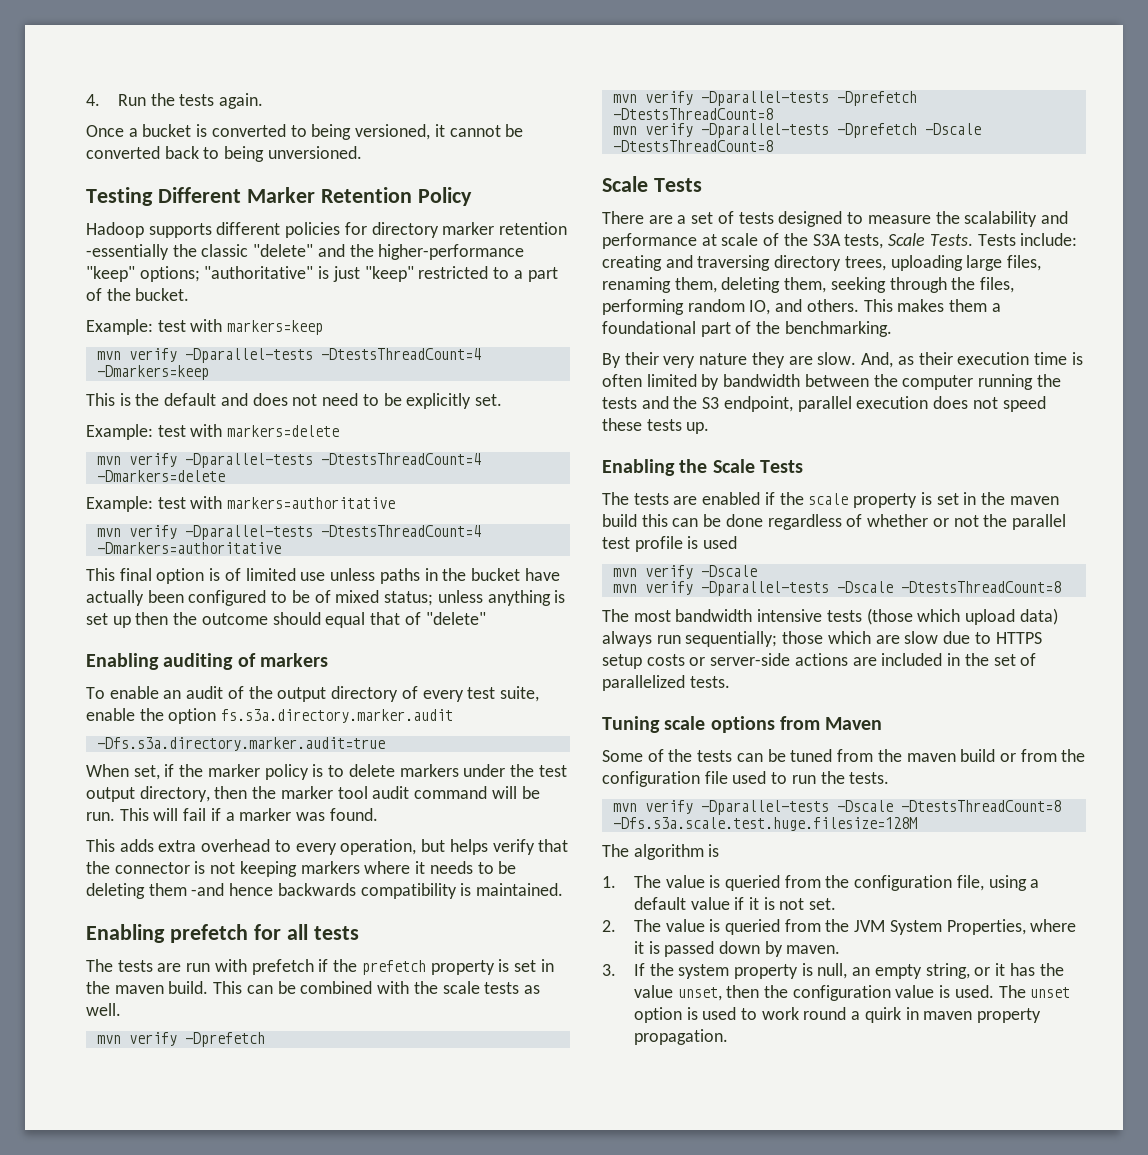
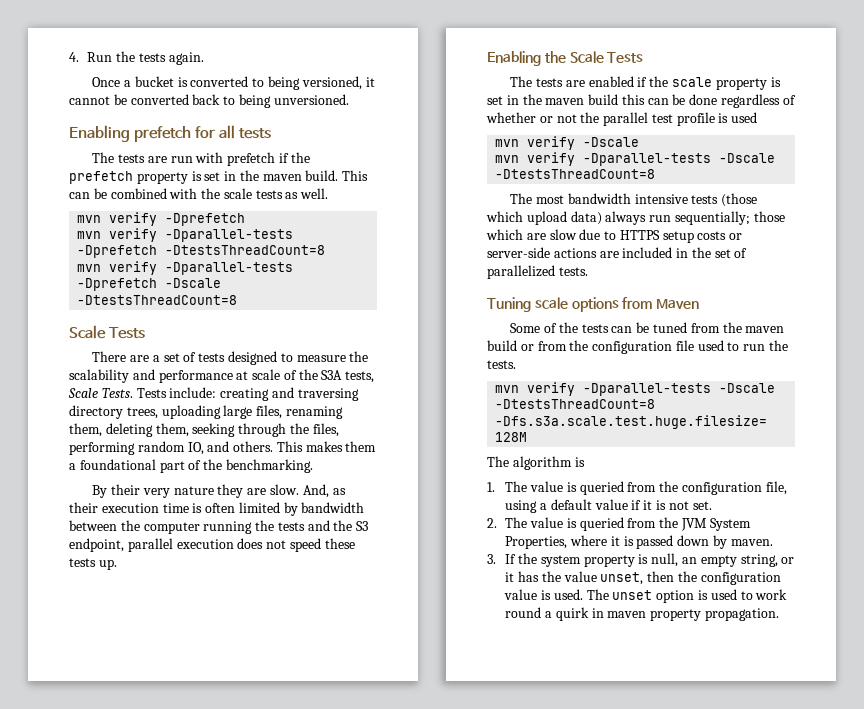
[86,187,472,206] [86,222,568,238] [86,244,525,260] [86,266,558,282] [86,288,190,301] [86,319,324,335] [96,348,481,363] [96,365,209,380] [86,393,502,409] [86,424,340,440] [96,453,481,468] [96,470,225,482] [86,496,396,512] [96,525,481,540] [96,542,281,554] [86,568,560,584] [86,590,566,606] [86,612,486,628] [86,653,328,670] [86,686,539,702] [86,708,454,724] [96,737,385,751] [86,764,567,780] [86,786,540,802] [86,808,378,821] [86,839,569,855] [86,861,517,877] [86,883,564,899] // Testing Different Marker Retention Policy // Hadoop supports different policies for directory marker retention -essentially the classic "delete" and the higher-performance "keep" options; "authoritative" is just "keep" restricted to a part of the bucket. // Example: test with markers=keep // mvn verify -Dparallel-tests -DtestsThreadCount=4 -Dmarkers=keep // This is the default and does not need to be explicitly set. // Example: test with markers=delete // mvn verify -Dparallel-tests -DtestsThreadCount=4 -Dmarkers=delete // Example: test with markers=authoritative // mvn verify -Dparallel-tests -DtestsThreadCount=4 -Dmarkers=authoritative // This final option is of limited use unless paths in the bucket have actually been configured to be of mixed status; unless anything is set up then the outcome should equal that of "delete" // Enabling auditing of markers // To enable an audit of the output directory of every test suite, enable the option fs.s3a.directory.marker.audit // -Dfs.s3a.directory.marker.audit=true // When set, if the marker policy is to delete markers under the test output directory, then the marker tool audit command will be run. This will fail if a marker was found. // This adds extra overhead to every operation, but helps verify that the connector is not keeping markers where it needs to be deleting them -and hence backwards compatibility is maintained. -> (349, 99) none

